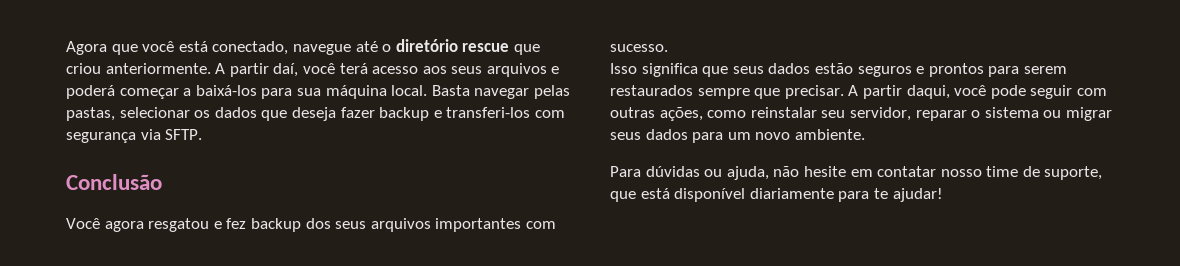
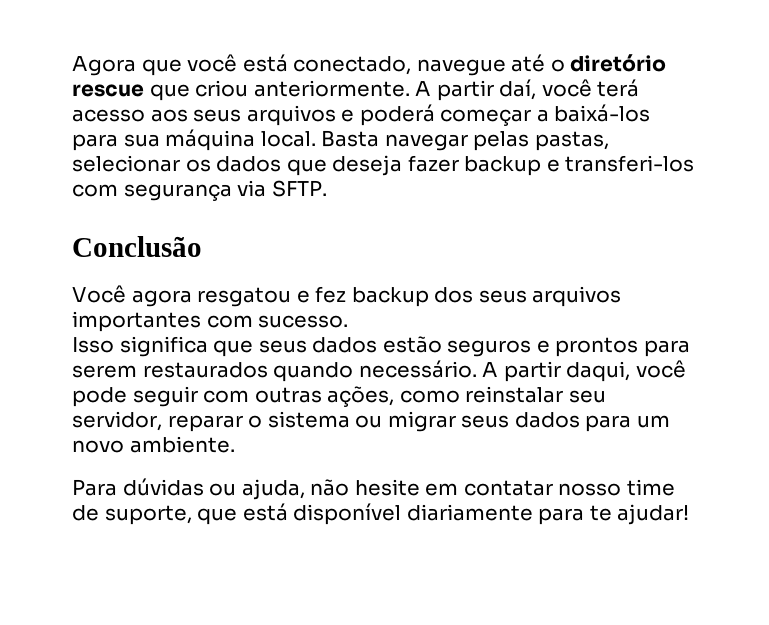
[697,85,844,99] sempre que precisar. -> [273,360,477,382] quando necessário.

